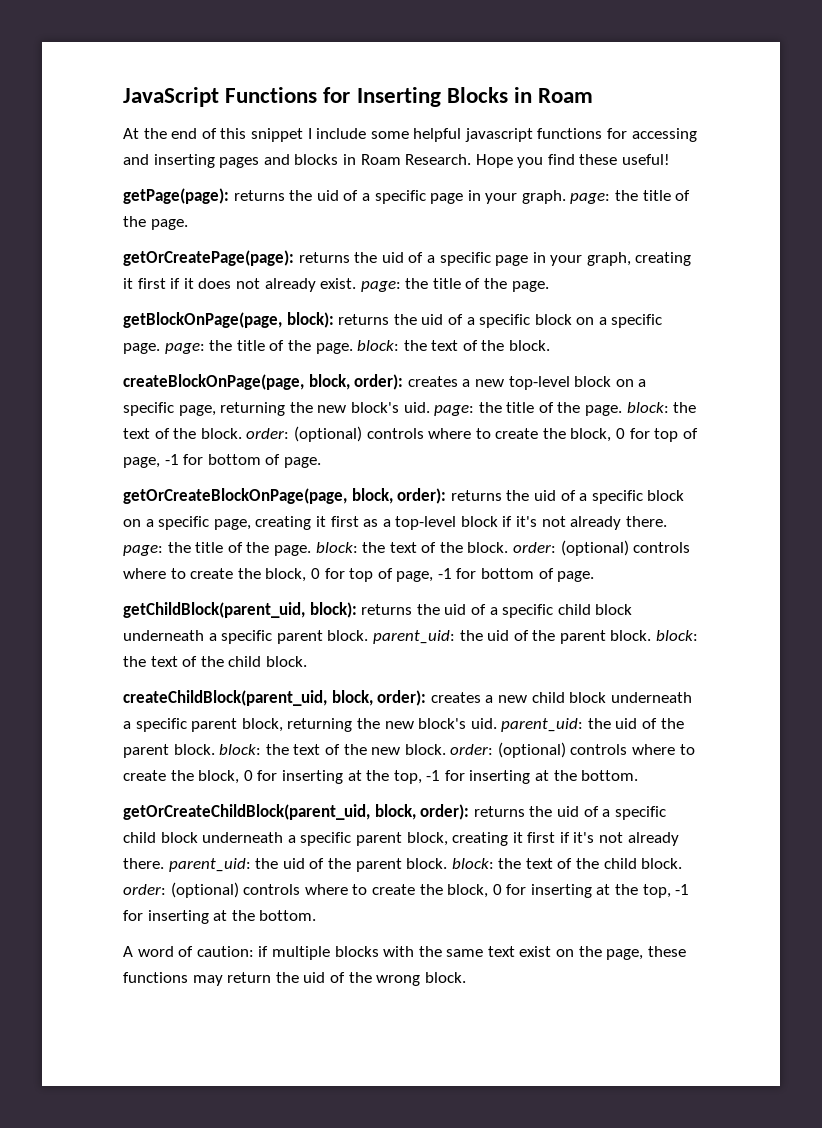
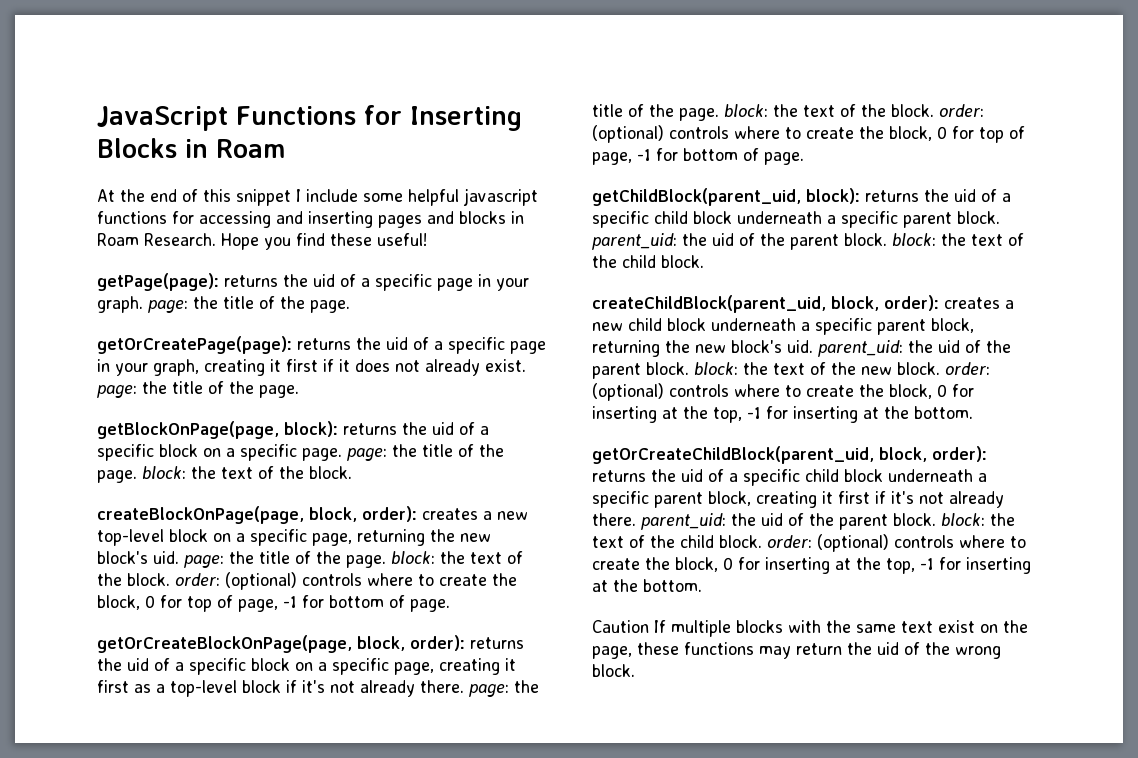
[123,946,269,957] A word of caution: if -> [592,620,666,633] Caution If

